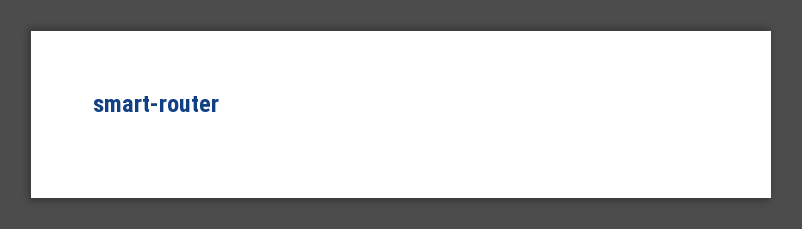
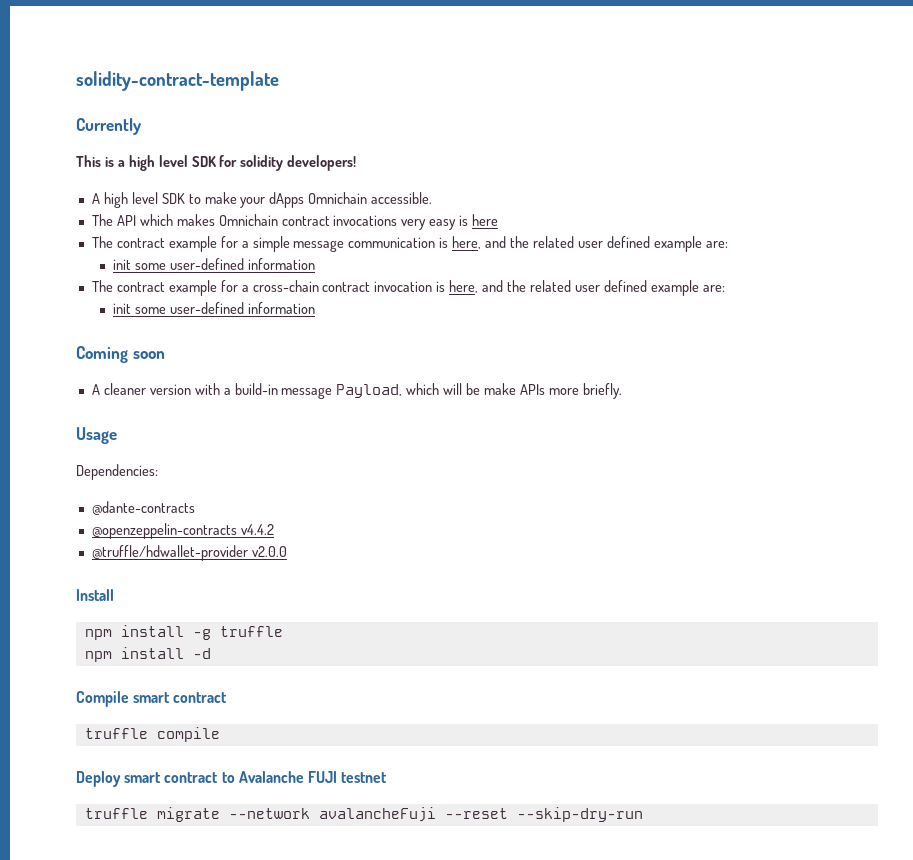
[93,96,219,112] smart-router -> [76,71,279,91] [76,118,141,135] [76,155,357,171] [91,192,433,208] [91,214,499,230] [91,236,728,252] [113,258,316,270] [91,280,725,296] [113,302,316,314] [76,346,165,363] [91,383,622,399] [76,427,117,444] [76,464,158,480] [91,501,195,515] [91,523,274,539] [91,545,287,561] [76,589,114,601] [84,625,283,640] [84,647,211,662] [76,691,228,707] [84,727,220,742] [76,771,388,787] [84,807,643,822] solidity-contract-template // Currently // This is a high level SDK for solidity developers! // A high level SDK to make your dApps Omnichain accessible. // The API which makes Omnichain contract invocations very easy is here // The contract example for a simple message communication is here, and the related user defined example are: // init some user-defined information // The contract example for a cross-chain contract invocation is here, and the related user defined example are: // init some user-defined information // Coming soon // A cleaner version with a build-in message Payload, which will be make APIs more briefly. // Usage // Dependencies: // @dante-contracts // @openzeppelin-contracts v4.4.2 // @truffle/hdwallet-provider v2.0.0 // Install // npm install -g truffle // npm install -d // Compile smart contract // truffle compile // Deploy smart contract to Avalanche FUJI testnet // truffle migrate --network avalancheFuji --reset --skip-dry-run

